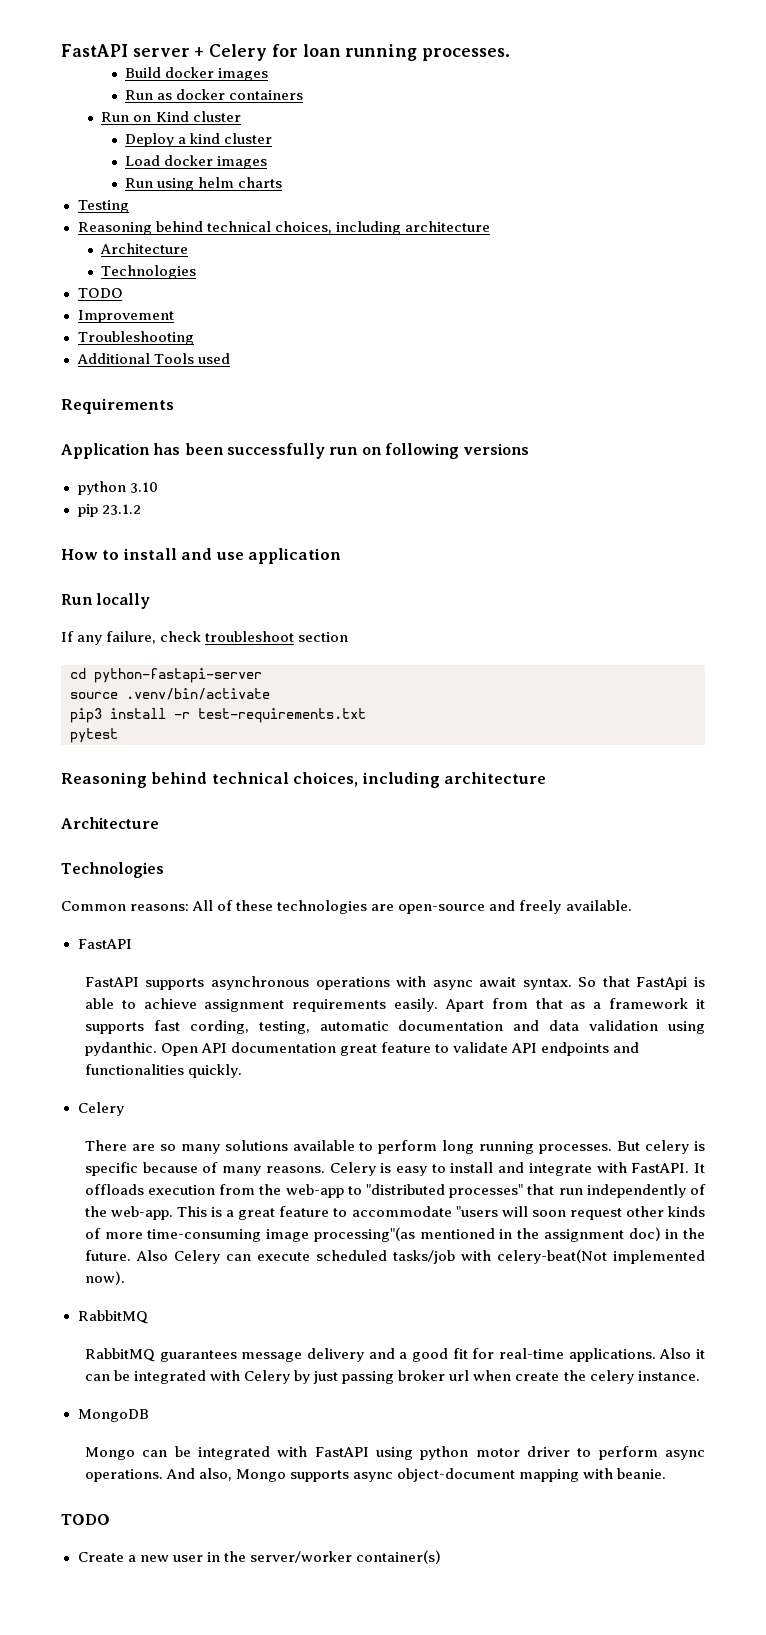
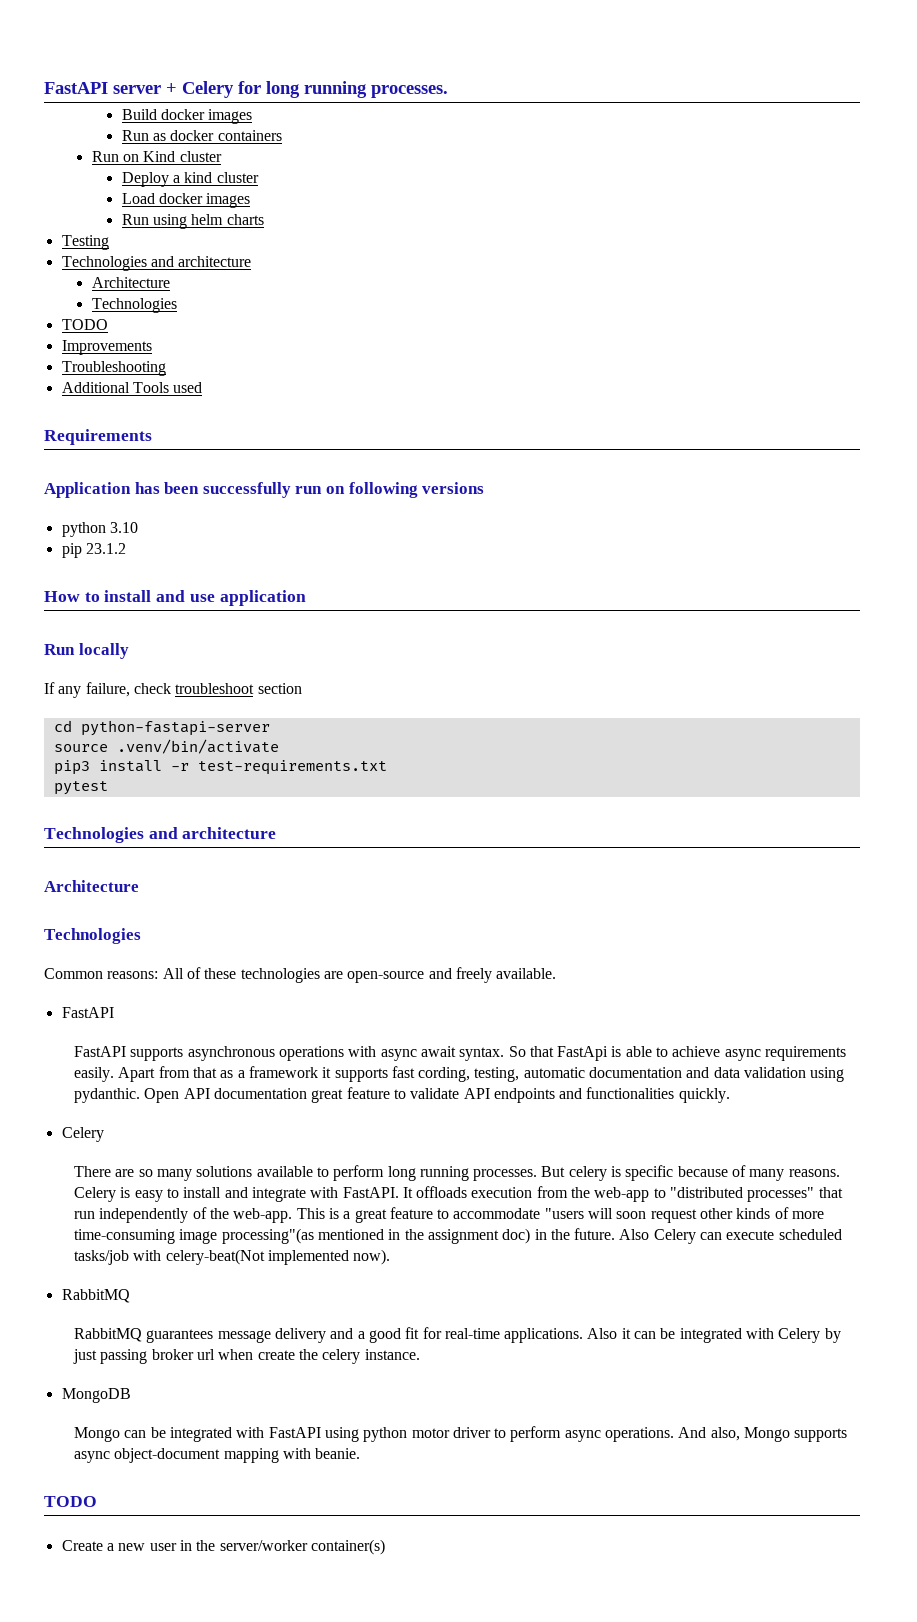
[302,44,341,57] loan -> [266,81,300,98] long
[77,221,401,235] Reasoning behind technical choices, including -> [61,256,174,271] Technologies and
[77,310,174,323] Improvement -> [61,340,152,355] Improvements
[61,772,440,788] Reasoning behind technical choices, including -> [44,827,178,843] Technologies and
[204,999,285,1012] assignment -> [724,1049,761,1061] async

